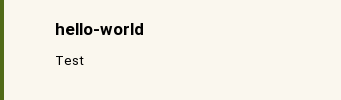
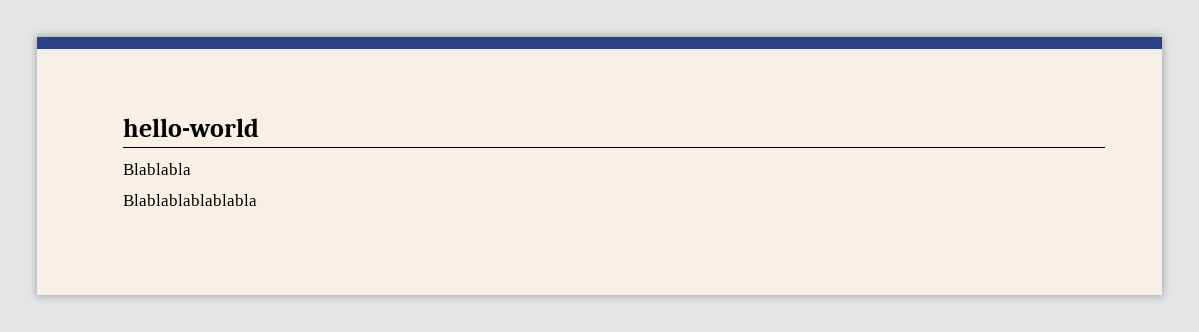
[55,56,84,65] Test -> [123,163,191,175] [123,194,257,206] Blablabla // Blablablablablabla

